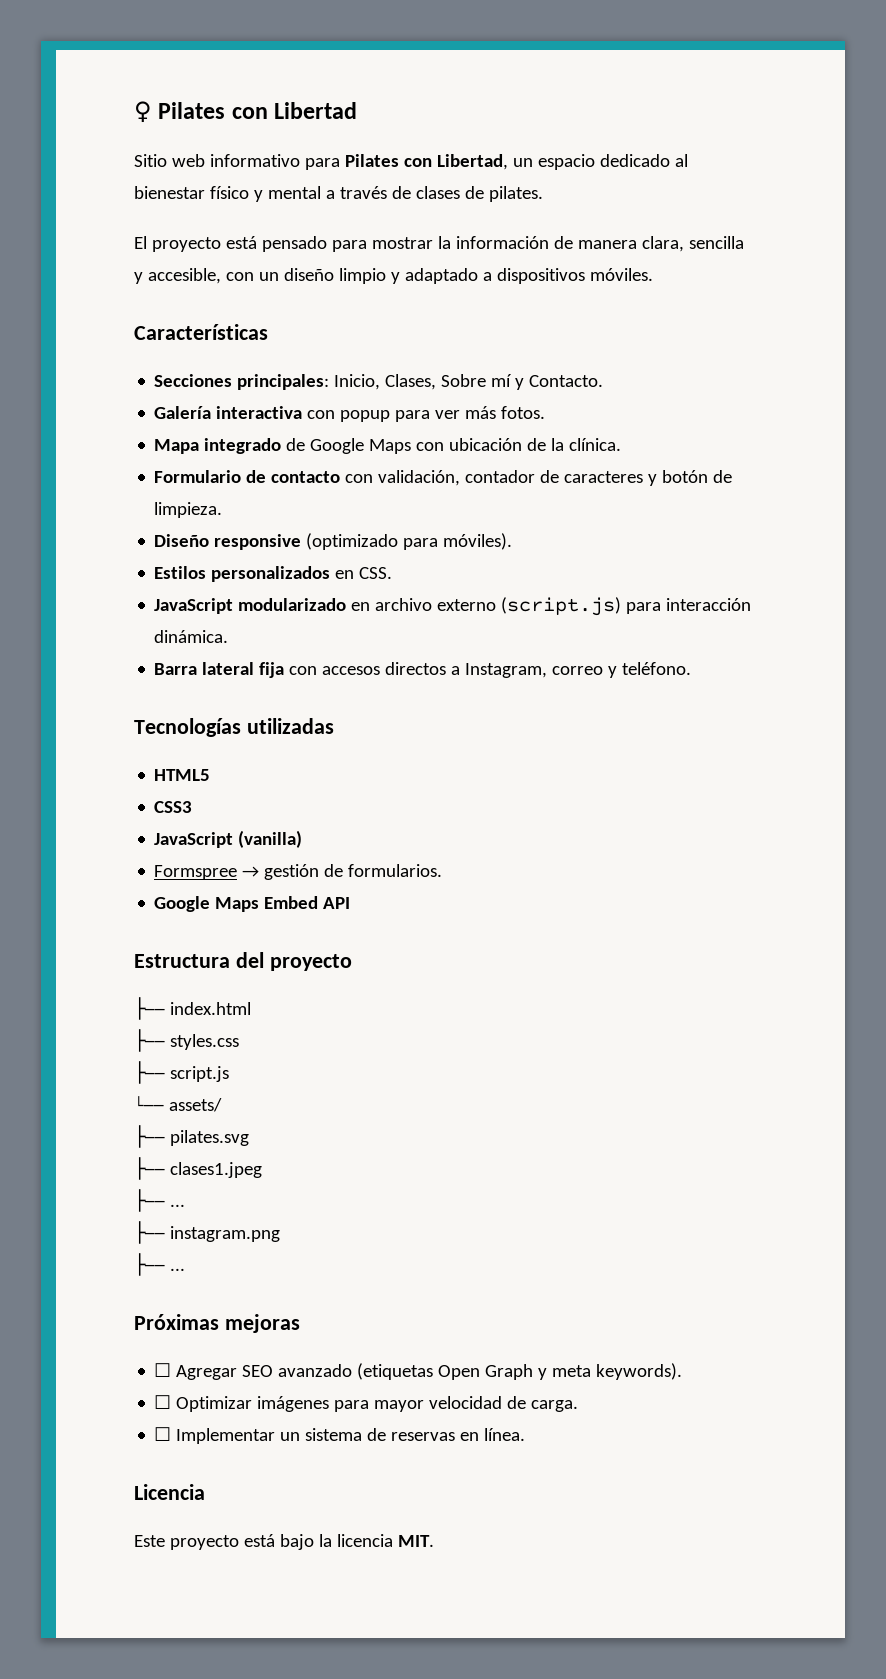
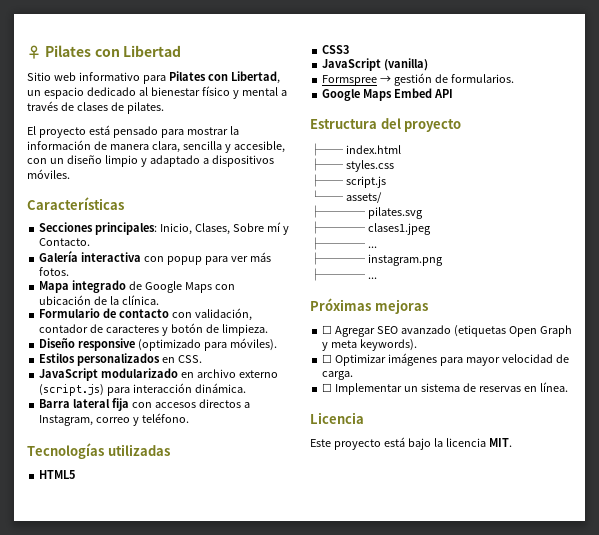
[134,1125,165,1148] ├── -> [310,205,365,218] ├────
[134,1157,165,1180] ├── -> [310,221,365,234] ├────
[134,1189,185,1212] [134,1221,165,1244] ├── ... // ├── -> [310,237,377,250] [310,252,365,265] ├──── ... // ├────
[134,1253,165,1276] ├── -> [310,268,365,281] ├────

